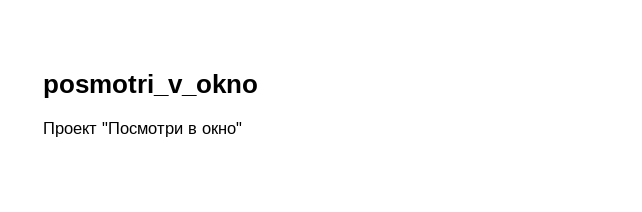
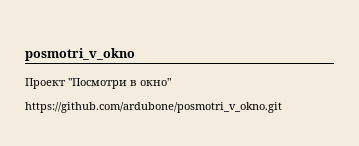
(242, 128) none -> [25,102,282,113] // https://github.com/ardubone/posmotri_v_okno.git

